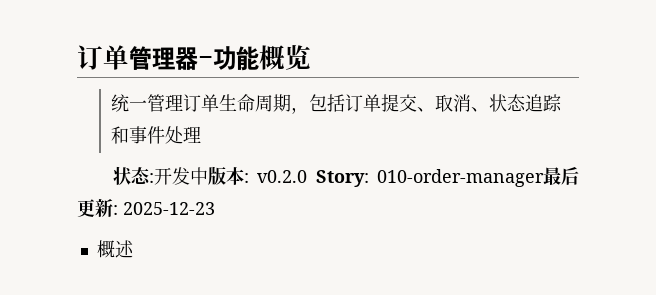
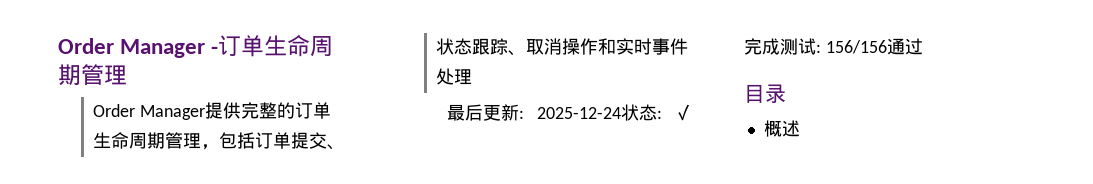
[77,45,311,71] [111,94,563,114] [111,126,202,144] [113,166,579,187] [77,199,215,217] 订单管理器-功能概览 // 统一管理订单生命周期，包括订单提交、取消、状态追踪和事件处理 // 状态:开发中版本: v0.2.0 Story: 010-order-manager最后更新: 2025-12-23 -> [58,35,334,58] [58,64,127,86] [93,102,332,120] [93,132,346,150] [436,38,689,56] [436,68,473,85] [446,104,692,121] [744,38,923,55] [744,84,786,103] Order Manager -订单生命周期管理 // Order Manager提供完整的订单生命周期管理，包括订单提交、状态跟踪、取消操作和实时事件处理 // 最后更新: 2025-12-24状态: ✓完成测试: 156/156通过 // 目录

